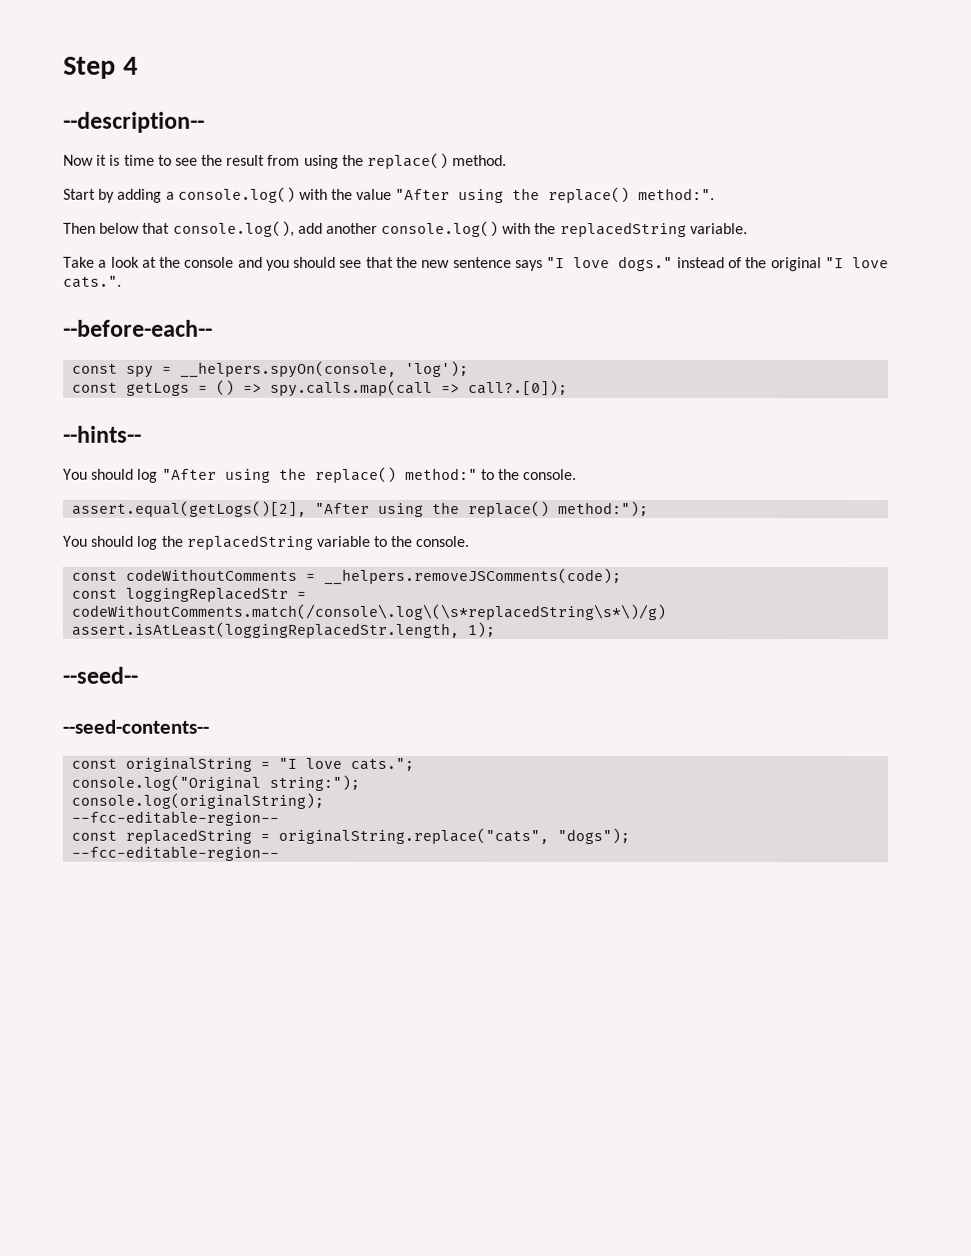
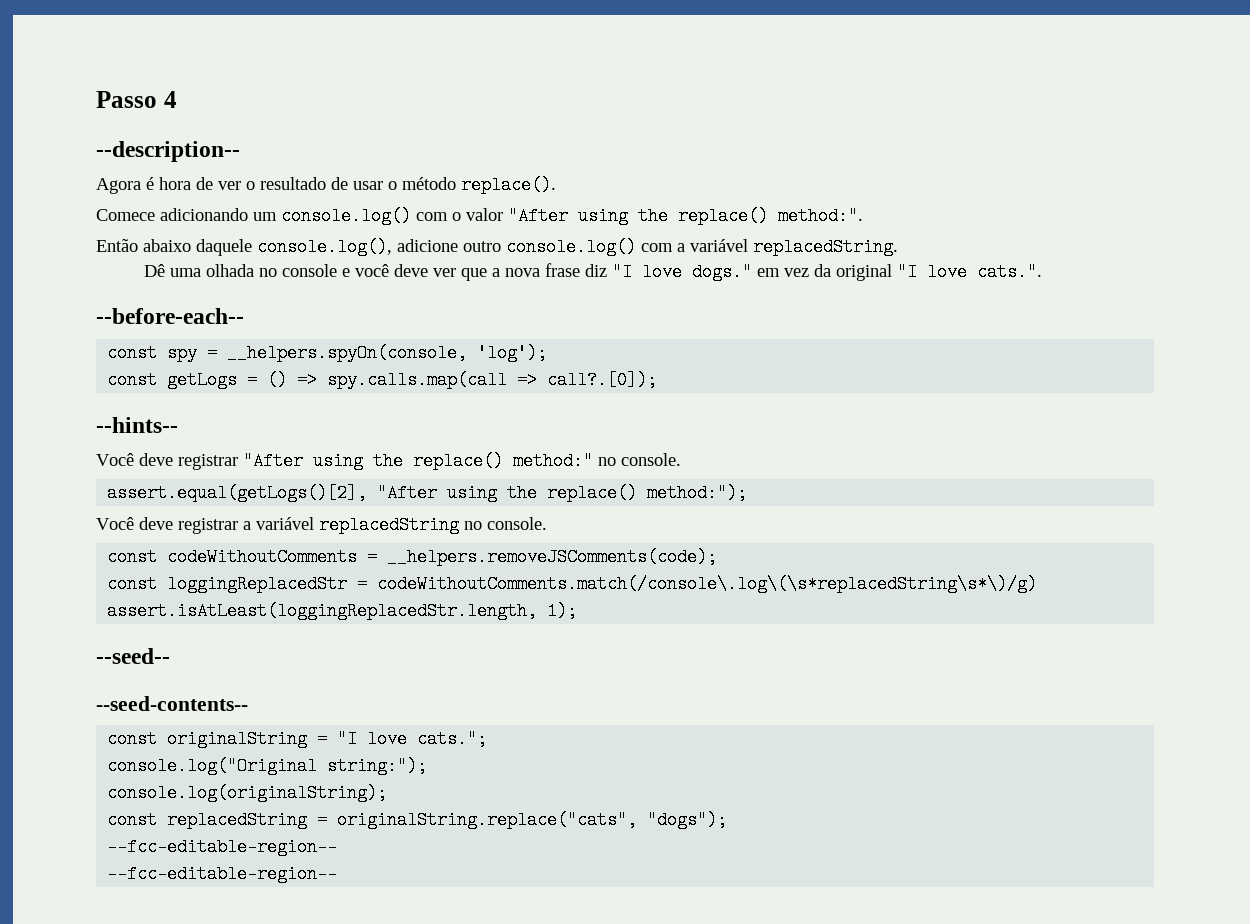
[63,56,116,79] Step -> [96,91,157,108] Passo
[63,152,508,169] [63,186,393,203] Now it is time to see the result from using the replace() method. // Start by adding a console.log() with the value -> [96,176,556,194] [96,207,503,225] Agora é hora de ver o resultado de usar o método replace(). // Comece adicionando um console.log() com o valor
[63,220,748,238] [63,256,768,272] Then below that console.log(), add another console.log() with the replacedString variable. // Take a look at the console and you should see that the new sentence says "I love dogs." instead of the -> [96,238,898,256] [143,263,831,281] Então abaixo daquele console.log(), adicione outro console.log() com a variável replacedString. // Dê uma olhada no console e você deve ver que a nova frase diz "I love dogs." em vez da
[63,468,159,483] You should log -> [96,453,238,470] Você deve registrar
[480,468,520,481] to the -> [598,457,616,466] no
[63,534,414,550] You should log the replacedString variable to the -> [96,516,482,534] Você deve registrar a variável replacedString no
[71,810,280,826] // --fcc-editable-region-- -> (388, 793) none
(280, 853) none -> [107,865,338,883] // --fcc-editable-region--

